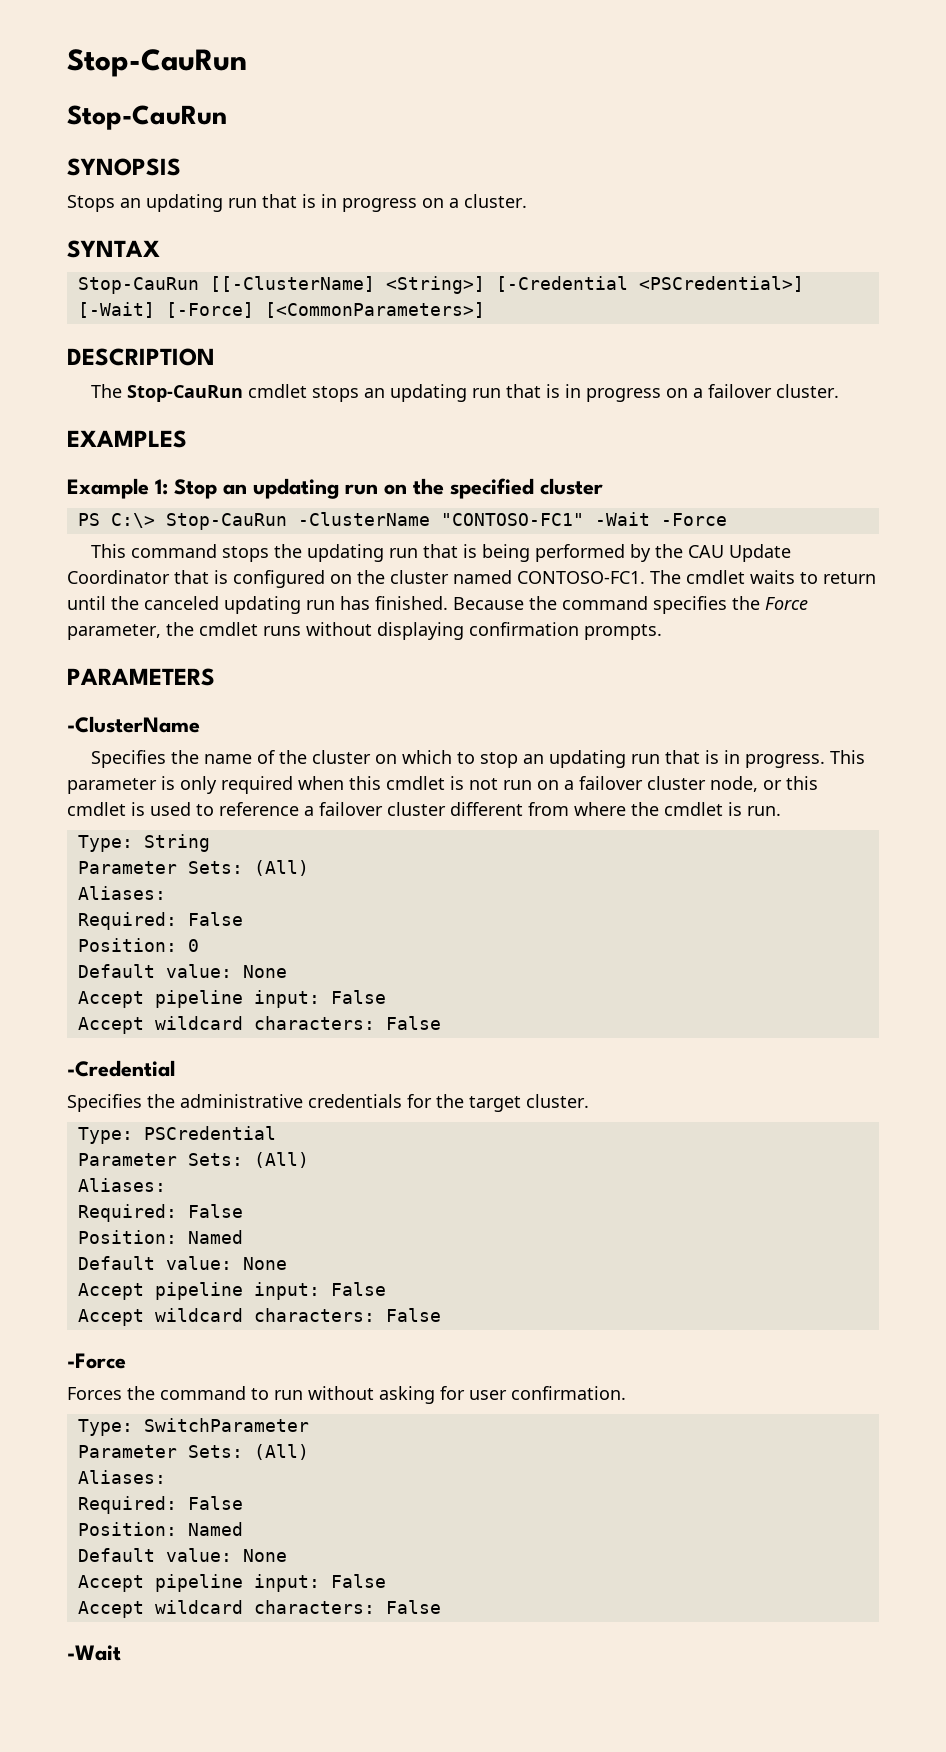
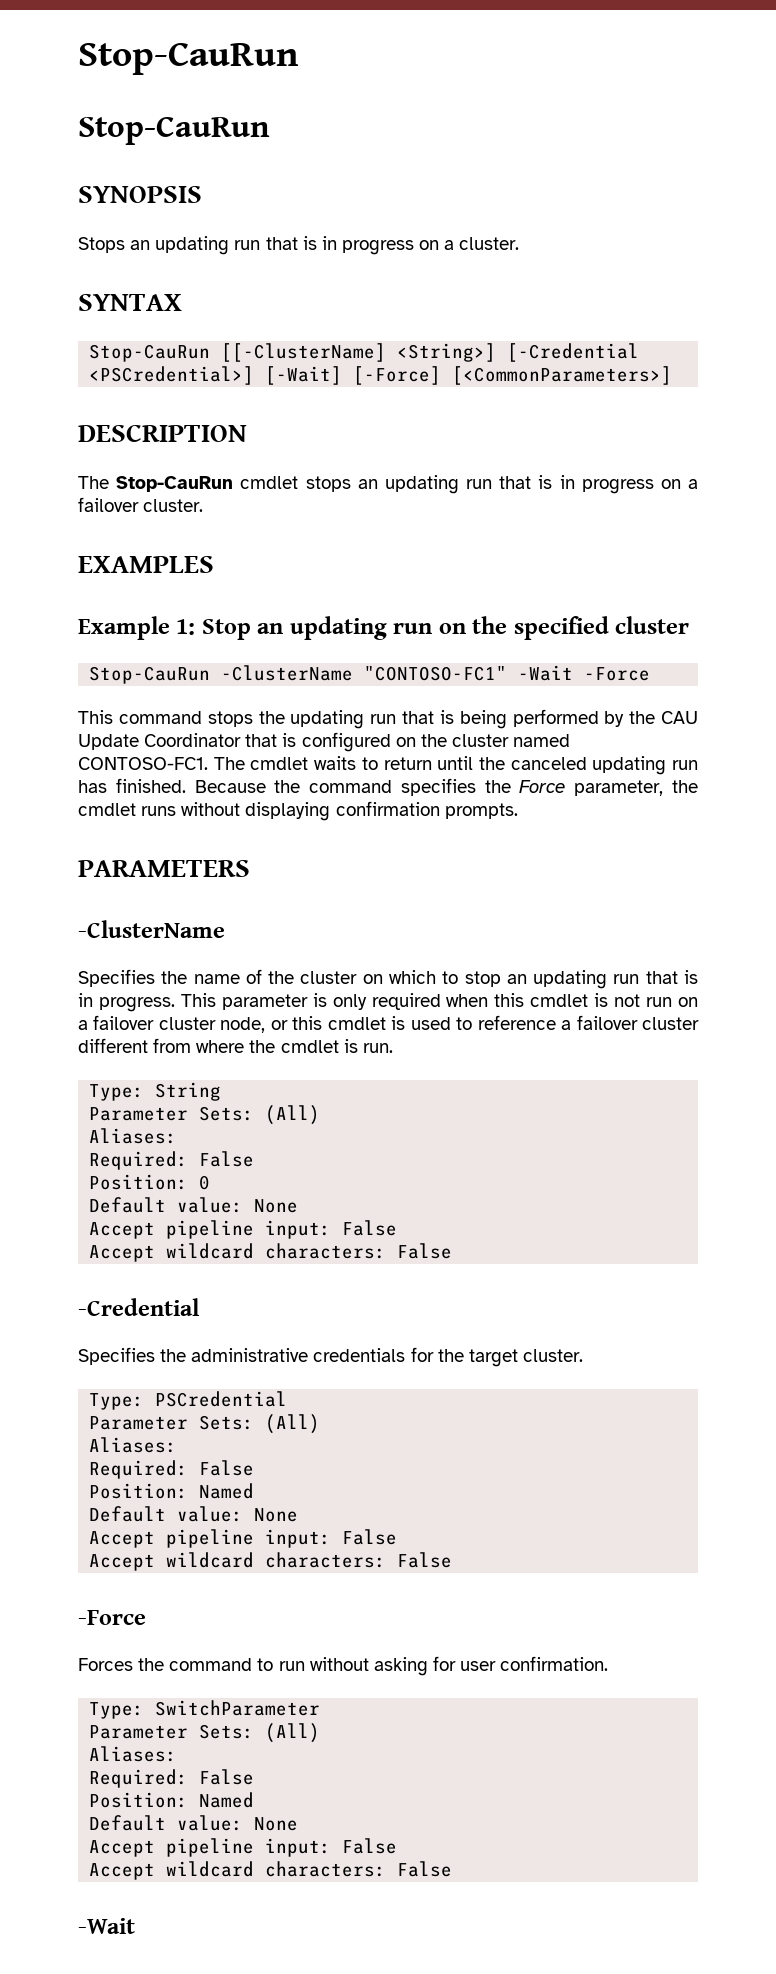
[77,513,155,528] PS C:\> -> (690, 625) none

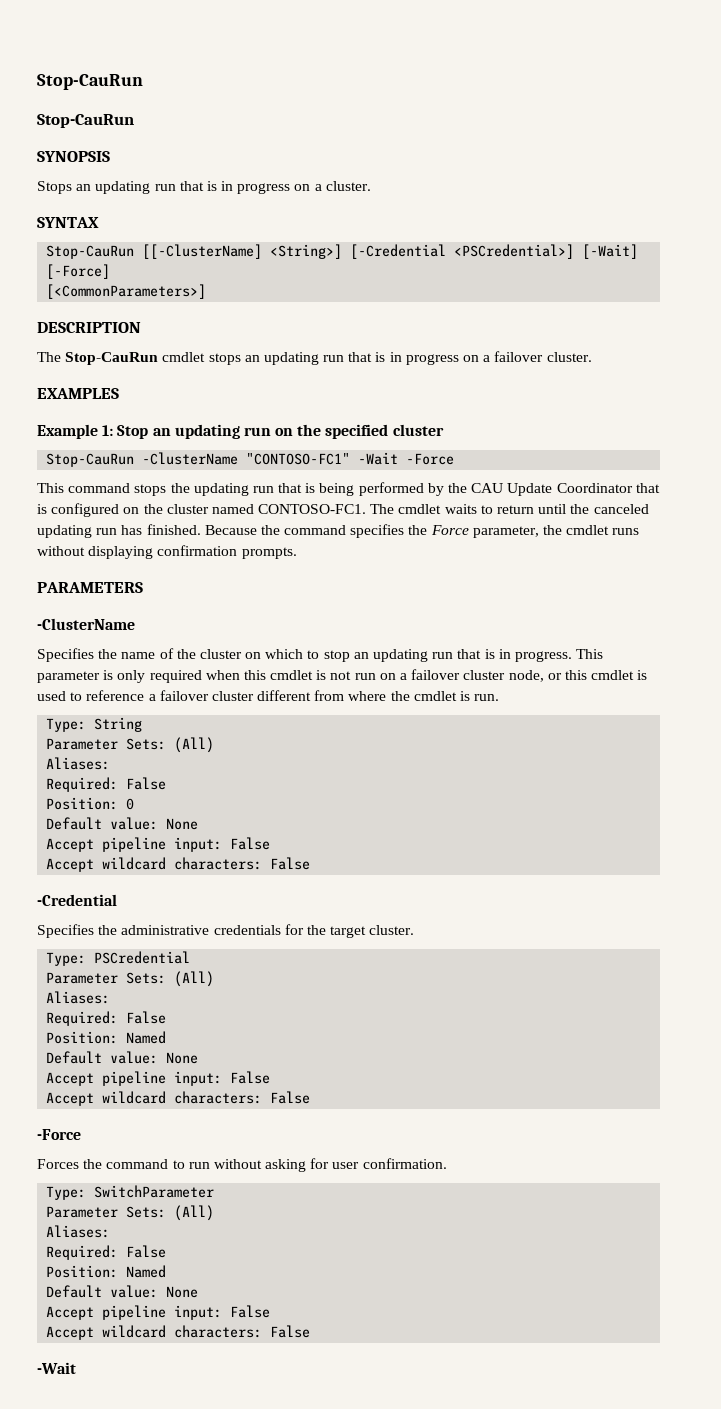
(442, 375) none -> (111, 271) //

